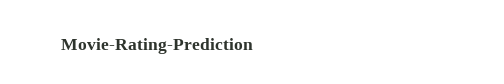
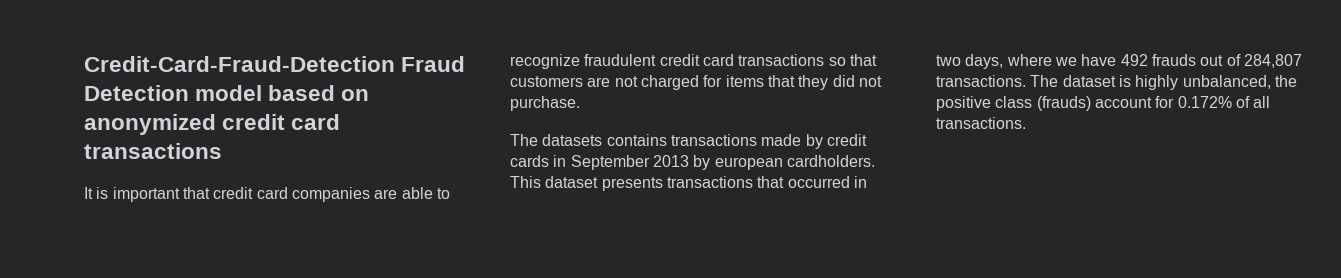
[61,38,253,54] Movie-Rating-Prediction -> [84,56,466,72] [84,85,370,101] [84,114,341,135] [84,143,222,159] [84,187,450,202] [510,54,877,69] [510,75,882,90] [510,96,580,111] [510,134,867,149] [510,155,875,170] [510,176,867,191] [936,54,1302,69] [936,75,1297,90] [936,96,1271,111] [936,117,1026,129] Credit-Card-Fraud-Detection Fraud Detection model based on anonymized credit card transactions // It is important that credit card companies are able to recognize fraudulent credit card transactions so that customers are not charged for items that they did not purchase. // The datasets contains transactions made by credit cards in September 2013 by european cardholders. This dataset presents transactions that occurred in two days, where we have 492 frauds out of 284,807 transactions. The dataset is highly unbalanced, the positive class (frauds) account for 0.172% of all transactions.

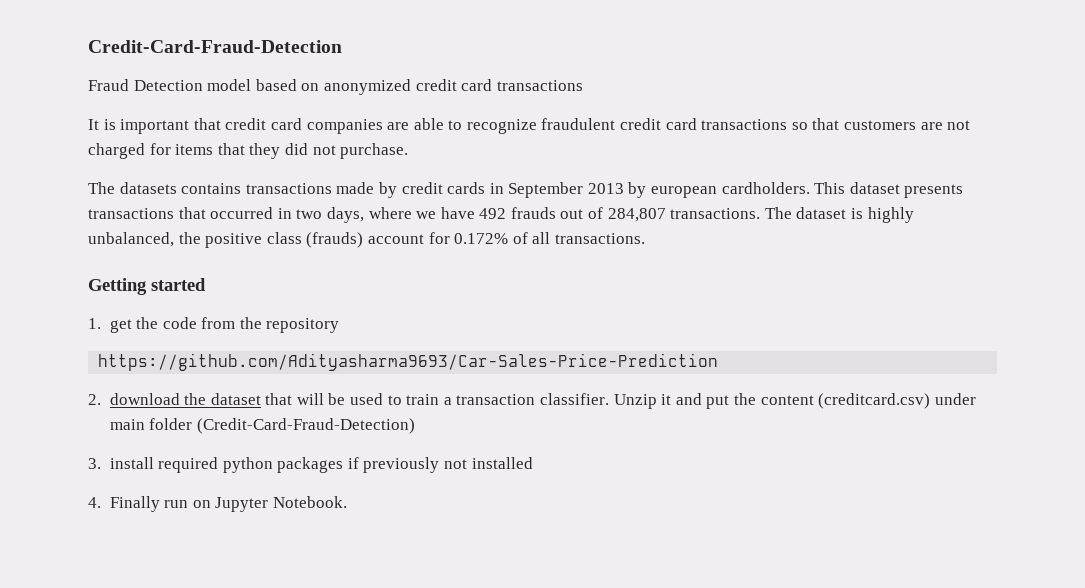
(395, 64) none -> (342, 46) //
(1026, 123) none -> [88,278,206,295] [88,317,340,333] [98,353,719,371] [88,393,976,409] [109,418,415,434] [88,457,533,473] [88,496,347,512] // Getting started // 1. get the code from the repository // https://github.com/Adityasharma9693/Car-Sales-Price-Prediction // 2. download the dataset that will be used to train a transaction classifier. Unzip it and put the content (creditcard.csv) under main folder (Credit-Card-Fraud-Detection) // 3. install required python packages if previously not installed // 4. Finally run on Jupyter Notebook.

